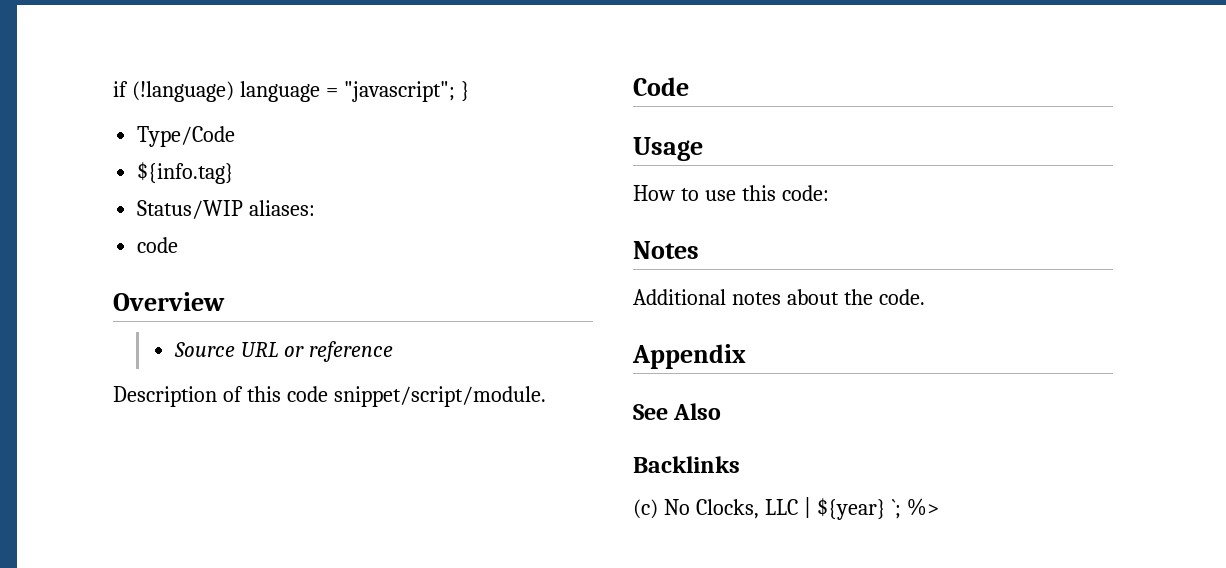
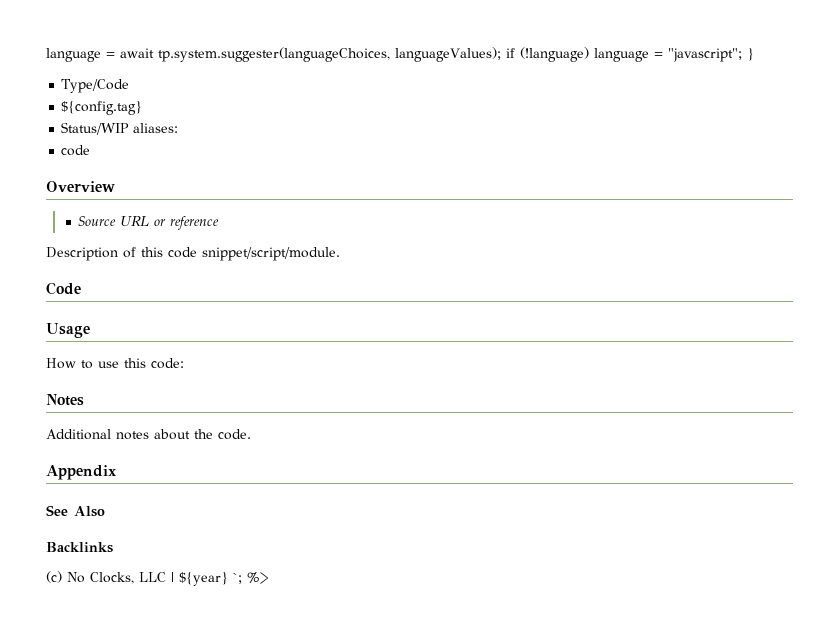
(113, 89) none -> [46,47,501,62] language = await tp.system.suggester(languageChoices, languageValues);
[137,162,235,184] ${info.tag} -> [61,101,143,115] ${config.tag}

